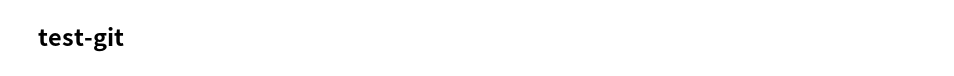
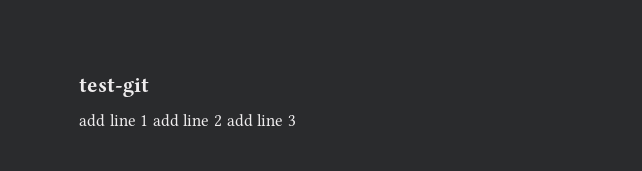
(124, 39) none -> [79,114,296,127] // add line 1 add line 2 add line 3

